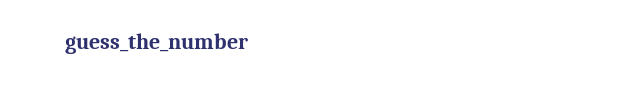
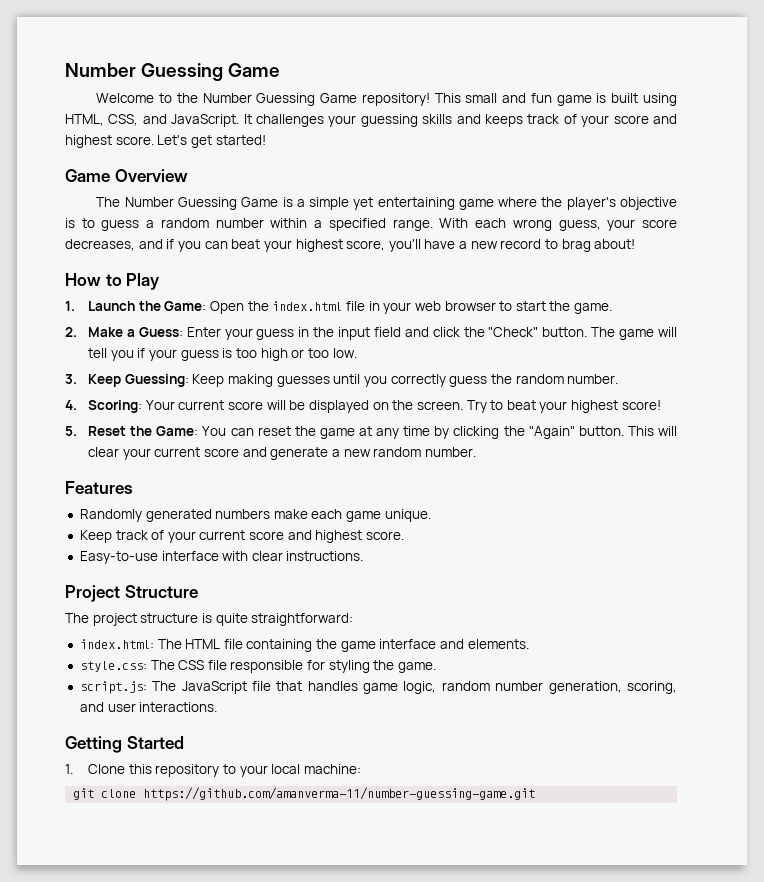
[65,33,248,54] guess_the_number -> [65,63,281,81] [96,93,678,106] [65,114,677,127] [65,135,266,148] [65,169,188,182] [96,197,677,210] [65,218,678,231] [65,239,636,252] [65,273,161,290] [65,301,613,314] [65,327,677,340] [88,348,357,361] [65,374,619,387] [65,400,661,413] [65,426,677,439] [88,447,476,460] [65,481,133,494] [79,509,431,522] [79,530,405,543] [79,551,364,564] [65,585,198,602] [65,613,354,626] [79,639,529,652] [79,660,437,673] [79,681,677,694] [79,702,218,712] [65,736,184,753] [65,764,361,777] [73,787,536,801] Number Guessing Game // Welcome to the Number Guessing Game repository! This small and fun game is built using HTML, CSS, and JavaScript. It challenges your guessing skills and keeps track of your score and highest score. Let's get started! // Game Overview // The Number Guessing Game is a simple yet entertaining game where the player's objective is to guess a random number within a specified range. With each wrong guess, your score decreases, and if you can beat your highest score, you'll have a new record to brag about! // How to Play // 1. Launch the Game: Open the index.html file in your web browser to start the game. // 2. Make a Guess: Enter your guess in the input field and click the "Check" button. The game will tell you if your guess is too high or too low. // 3. Keep Guessing: Keep making guesses until you correctly guess the random number. // 4. Scoring: Your current score will be displayed on the screen. Try to beat your highest score! // 5. Reset the Game: You can reset the game at any time by clicking the "Again" button. This will clear your current score and generate a new random number. // Features // Randomly generated numbers make each game unique. // Keep track of your current score and highest score. // Easy-to-use interface with clear instructions. // Project Structure // The project structure is quite straightforward: // index.html: The HTML file containing the game interface and elements. // style.css: The CSS file responsible for styling the game. // script.js: The JavaScript file that handles game logic, random number generation, scoring, and user interactions. // Getting Started // 1. Clone this repository to your local machine: // git clone https://github.com/amanverma-11/number-guessing-game.git

